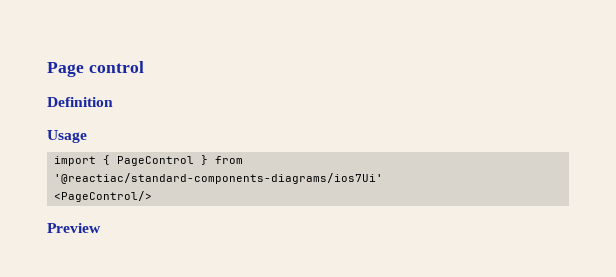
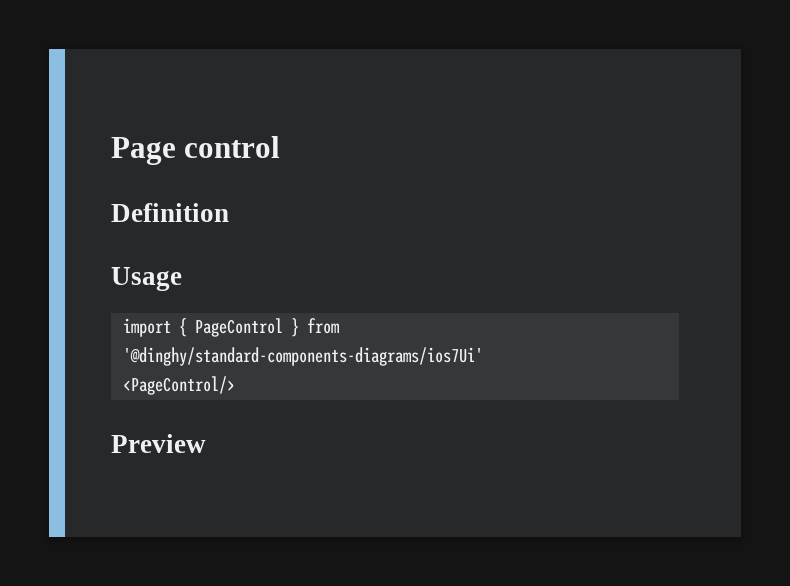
[54,173,384,184] '@reactiac/standard-components-diagrams/ios7Ui' -> [123,347,483,366] '@dinghy/standard-components-diagrams/ios7Ui'

